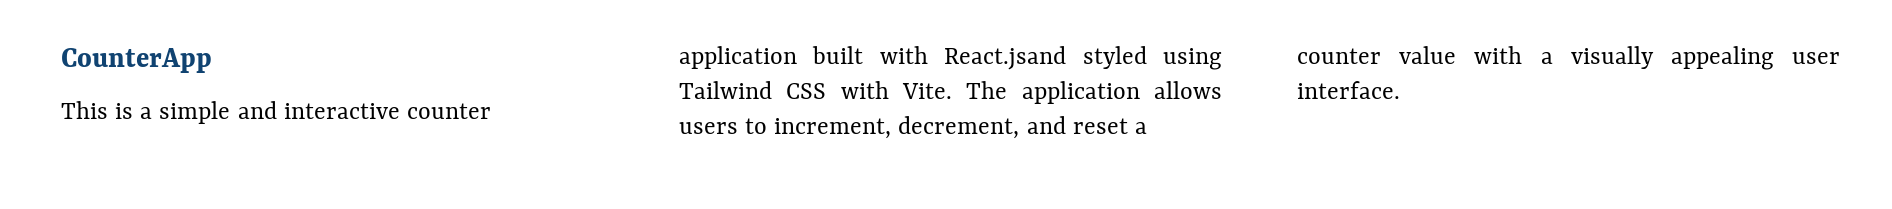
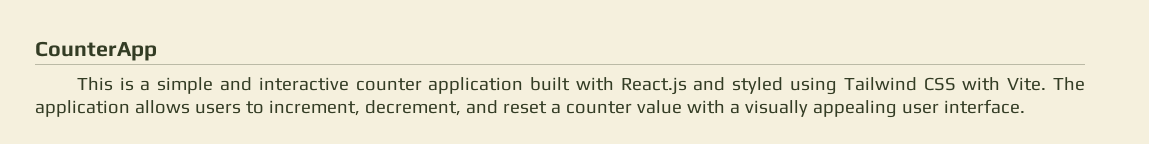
[944,46,1067,70] React.jsand -> [620,77,726,95] React.js and

